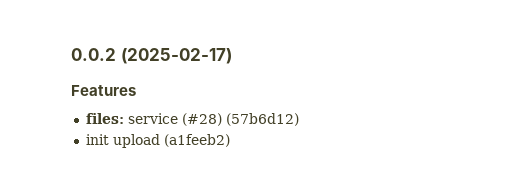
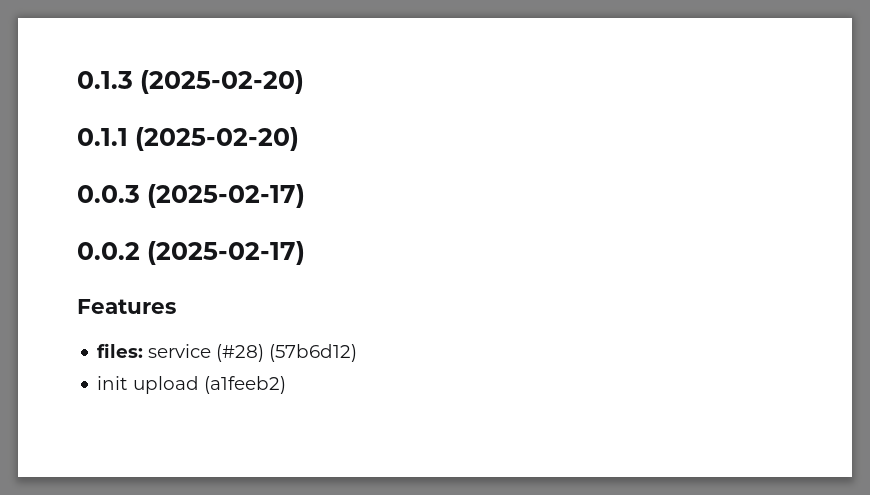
(71, 54) none -> [77,70,304,94] [77,127,299,151] [77,184,305,208] 0.1.3 (2025-02-20) // 0.1.1 (2025-02-20) // 0.0.3 (2025-02-17) //

